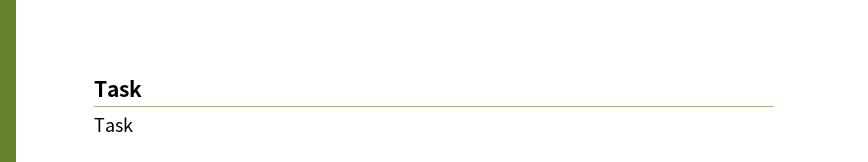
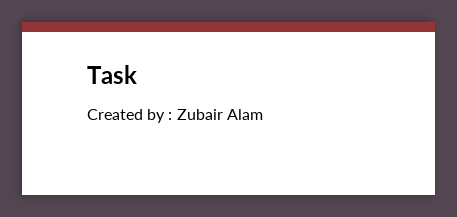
[94,117,133,132] Task -> [87,109,263,123] Created by : Zubair Alam

